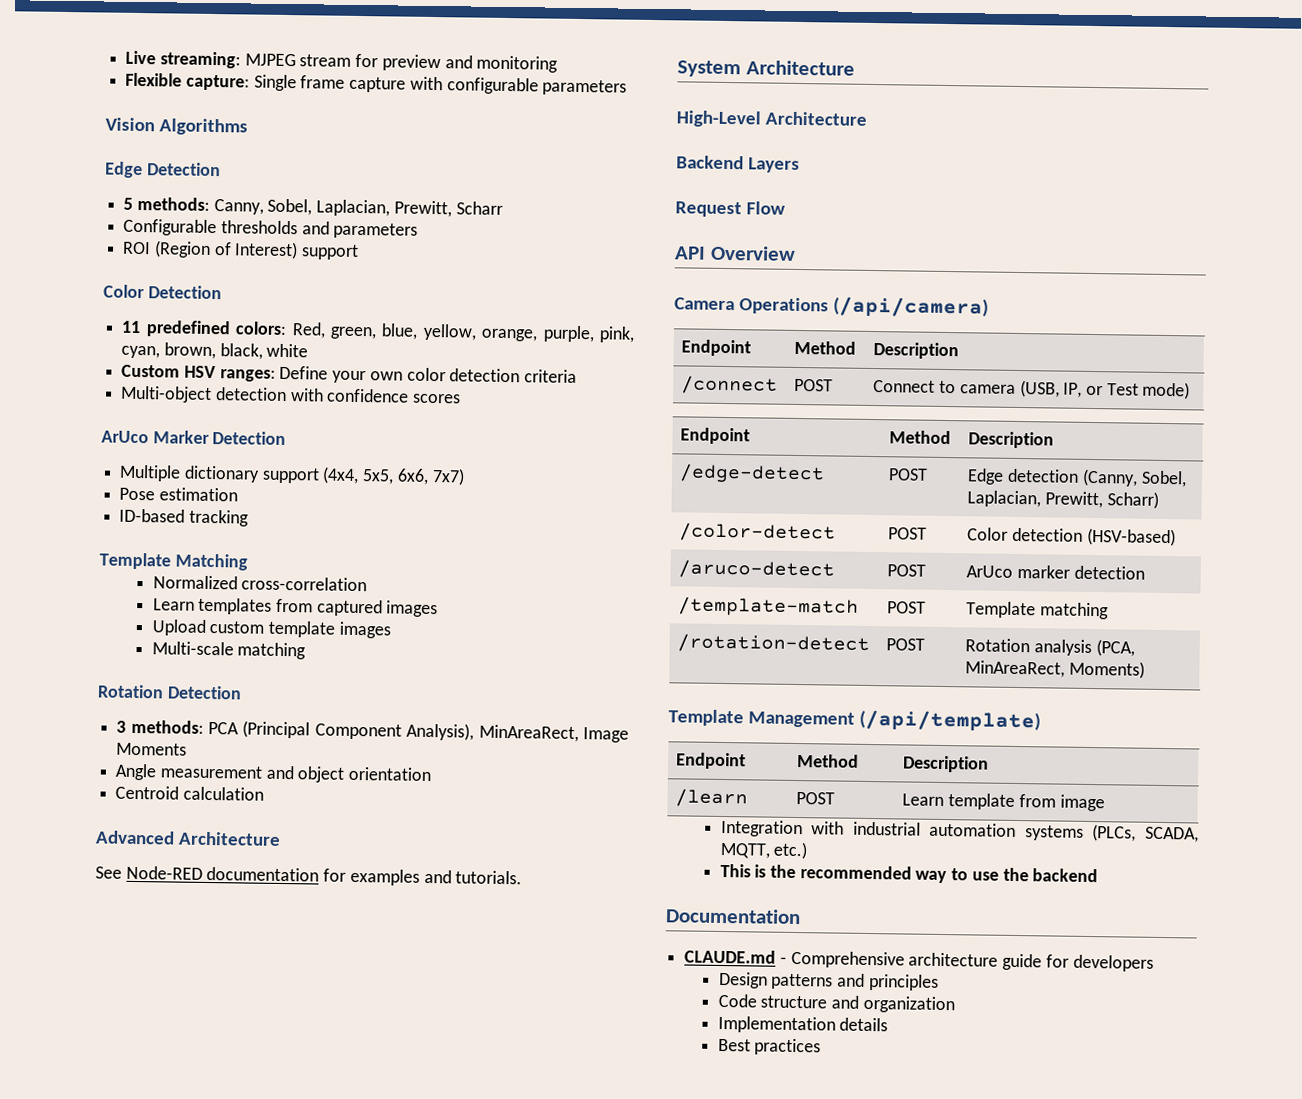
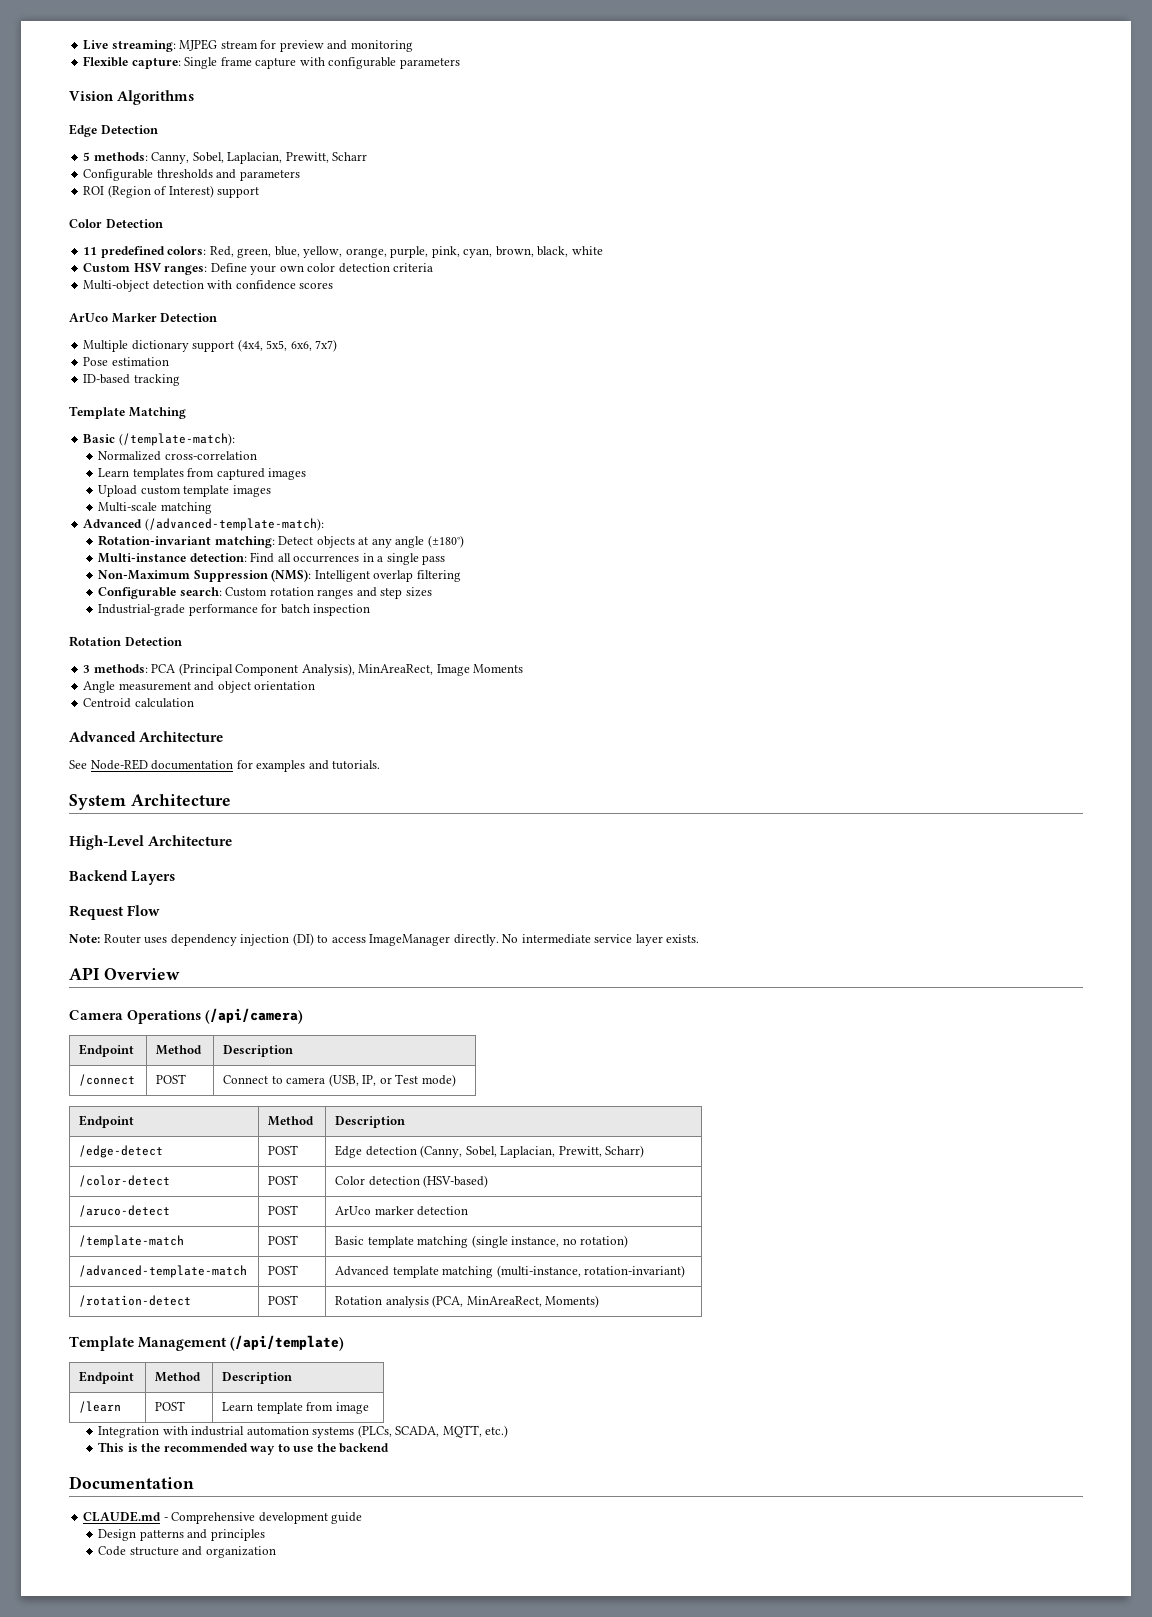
(248, 562) none -> [83,433,235,446] // Basic (/template-match):
(307, 651) none -> [83,518,324,531] [98,535,464,548] [98,552,446,565] [98,569,461,582] [98,587,432,599] [98,604,371,616] // Advanced (/advanced-template-match): // Rotation-invariant matching: Detect objects at any angle (±180°) // Multi-instance detection: Find all occurrences in a single pass // Non-Maximum Suppression (NMS): Intelligent overlap filtering // Configurable search: Custom rotation ranges and step sizes // Industrial-grade performance for batch inspection
(787, 208) none -> [69,933,700,946] // Note: Router uses dependency injection (DI) to access ImageManager directly. No intermediate service layer exists.
[966,601,1110,620] Template matching -> [335,1235,629,1248] [79,1265,248,1278] [268,1265,299,1275] [335,1265,686,1278] Basic template matching (single instance, no rotation) // /advanced-template-match | POST | Advanced template matching (multi-instance, rotation-invariant)
[908,952,999,967] architecture -> [258,1512,328,1524] development
[1045,954,1154,972] for developers -> (363, 1518) none
[717,1015,889,1034] [717,1038,822,1056] // Implementation details // Best practices -> (276, 1552) none

